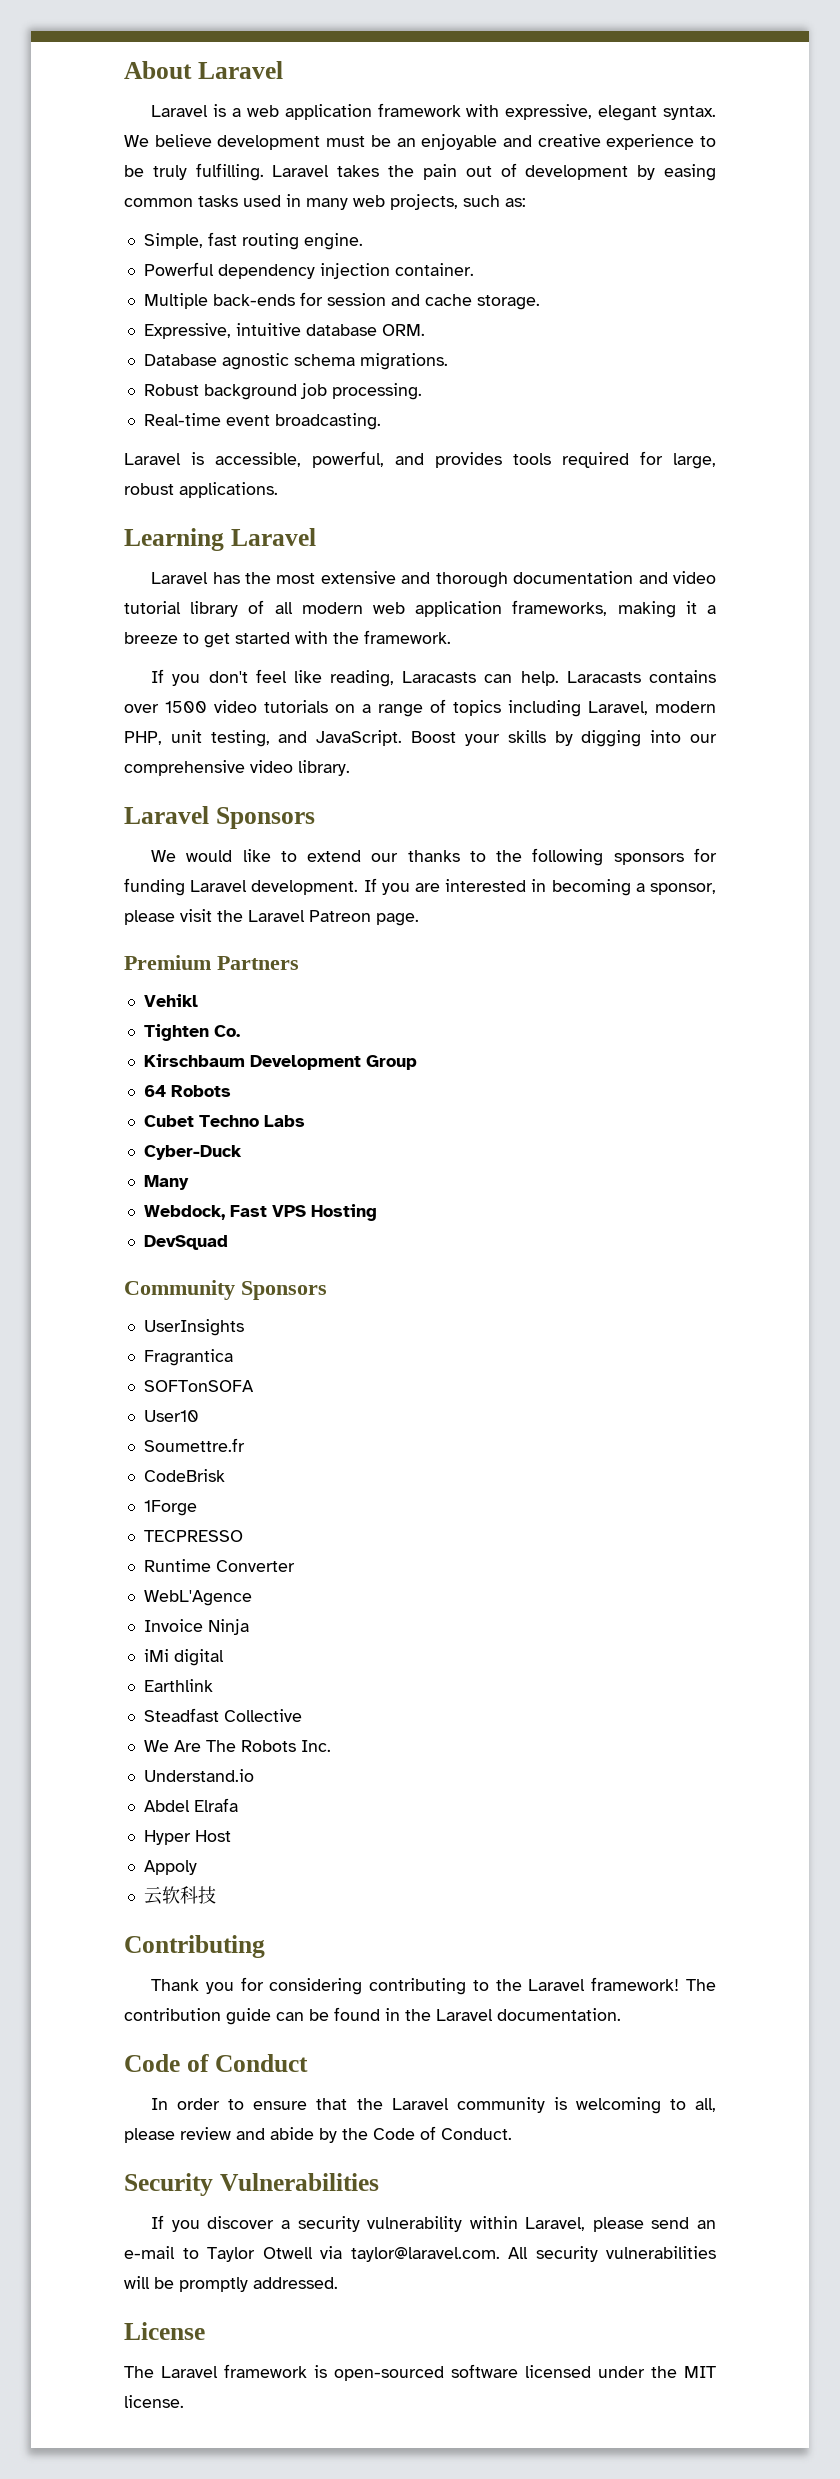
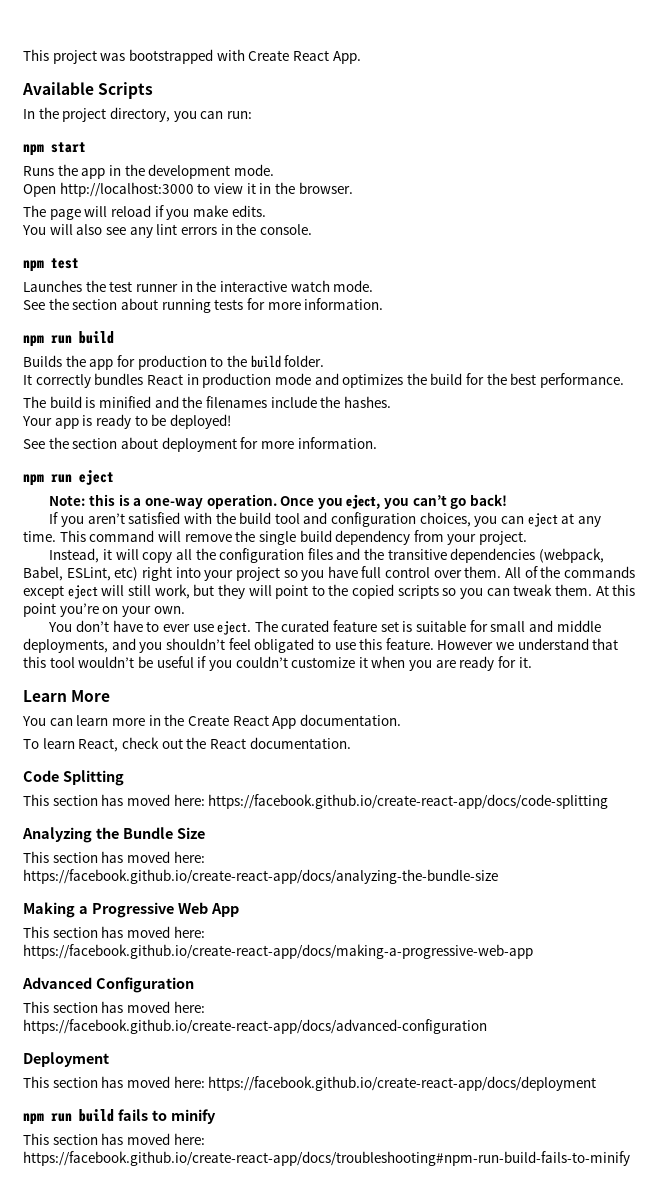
[124,61,283,79] [151,103,716,121] [124,134,716,150] [124,163,716,181] [124,194,526,210] [143,232,363,250] [143,262,474,279] [143,292,540,310] [143,323,425,339] [143,353,448,370] [143,383,422,400] [143,413,381,430] [124,451,716,469] [124,482,278,498] [124,528,316,551] [151,571,716,588] [124,600,716,618] [124,630,451,648] [151,669,716,687] [124,699,716,717] [124,730,717,747] [124,760,350,776] [124,806,315,829] [151,848,718,866] [124,878,716,896] [124,909,419,926] [124,955,299,970] [143,994,198,1007] [143,1024,240,1041] [143,1054,417,1070] [143,1085,231,1097] [143,1115,305,1127] [143,1145,242,1160] [143,1175,189,1190] [143,1204,377,1221] [143,1235,228,1250] [124,1280,327,1300] [143,1319,244,1336] [143,1349,233,1366] [143,1380,254,1392] [143,1410,199,1422] [143,1438,245,1452] [143,1469,225,1482] [143,1500,197,1516] [143,1530,243,1542] [143,1559,295,1572] [143,1590,252,1606] [143,1619,249,1635] [143,1649,224,1666] [143,1679,213,1692] [143,1708,302,1722] [143,1740,331,1752] [143,1769,254,1782] [143,1798,238,1812] [143,1830,231,1845] [143,1860,197,1875] [143,1886,216,1905] [124,1935,265,1958] [151,1977,717,1995] [124,2007,621,2025] [124,2054,308,2072] [151,2097,716,2114] [124,2126,512,2143] [124,2173,379,2196] [151,2215,717,2232] [124,2246,716,2262] [124,2276,338,2292] [124,2322,205,2340] [124,2364,716,2381] [124,2395,184,2408] About Laravel // Laravel is a web application framework with expressive, elegant syntax. We believe development must be an enjoyable and creative experience to be truly fulfilling. Laravel takes the pain out of development by easing common tasks used in many web projects, such as: // Simple, fast routing engine. // Powerful dependency injection container. // Multiple back-ends for session and cache storage. // Expressive, intuitive database ORM. // Database agnostic schema migrations. // Robust background job processing. // Real-time event broadcasting. // Laravel is accessible, powerful, and provides tools required for large, robust applications. // Learning Laravel // Laravel has the most extensive and thorough documentation and video tutorial library of all modern web application frameworks, making it a breeze to get started with the framework. // If you don't feel like reading, Laracasts can help. Laracasts contains over 1500 video tutorials on a range of topics including Laravel, modern PHP, unit testing, and JavaScript. Boost your skills by digging into our comprehensive video library. // Laravel Sponsors // We would like to extend our thanks to the following sponsors for funding Laravel development. If you are interested in becoming a sponsor, please visit the Laravel Patreon page. // Premium Partners // Vehikl // Tighten Co. // Kirschbaum Development Group // 64 Robots // Cubet Techno Labs // Cyber-Duck // Many // Webdock, Fast VPS Hosting // DevSquad // Community Sponsors // UserInsights // Fragrantica // SOFTonSOFA // User10 // Soumettre.fr // CodeBrisk // 1Forge // TECPRESSO // Runtime Converter // WebL'Agence // Invoice Ninja // iMi digital // Earthlink // Steadfast Collective // We Are The Robots Inc. // Understand.io // Abdel Elrafa // Hyper Host // Appoly // 云软科技 // Contributing // Thank you for considering contributing to the Laravel framework! The contribution guide can be found in the Laravel documentation. // Code of Conduct // In order to ensure that the Laravel community is welcoming to all, please review and abide by the Code of Conduct. // Security Vulnerabilities // If you discover a security vulnerability within Laravel, please send an e-mail to Taylor Otwell via taylor@laravel.com. All security vulnerabilities will be promptly addressed. // License // The Laravel framework is open-sourced software licensed under the MIT license. -> [23,49,361,64] [22,82,154,99] [23,107,252,122] [23,142,86,156] [23,164,274,179] [23,182,353,197] [23,205,266,220] [22,223,312,238] [23,258,79,272] [23,280,374,292] [23,298,384,313] [23,331,114,347] [23,355,325,370] [23,373,625,388] [23,396,391,408] [22,414,231,429] [23,437,377,452] [23,470,114,486] [49,494,508,509] [49,512,601,527] [23,530,528,545] [49,548,605,563] [23,566,635,581] [23,584,636,599] [23,603,185,617] [48,620,601,635] [23,638,619,653] [23,656,532,671] [23,690,111,702] [22,714,401,729] [23,737,351,752] [23,770,124,786] [23,794,609,809] [22,827,205,843] [23,851,205,863] [23,869,498,884] [23,902,239,918] [23,926,205,938] [23,944,533,959] [22,977,194,993] [23,1001,205,1013] [23,1019,487,1034] [23,1052,109,1067] [23,1076,597,1091] [23,1109,216,1125] [23,1133,205,1145] [23,1151,630,1166] This project was bootstrapped with Create React App. // Available Scripts // In the project directory, you can run: // npm start // Runs the app in the development mode. // Open http://localhost:3000 to view it in the browser. // The page will reload if you make edits. // You will also see any lint errors in the console. // npm test // Launches the test runner in the interactive watch mode. // See the section about running tests for more information. // npm run build // Builds the app for production to the build folder. // It correctly bundles React in production mode and optimizes the build for the best performance. // The build is minified and the filenames include the hashes. // Your app is ready to be deployed! // See the section about deployment for more information. // npm run eject // Note: this is a one-way operation. Once you eject, you can’t go back! // If you aren’t satisfied with the build tool and configuration choices, you can eject at any time. This command will remove the single build dependency from your project. // Instead, it will copy all the configuration files and the transitive dependencies (webpack, Babel, ESLint, etc) right into your project so you have full control over them. All of the commands except eject will still work, but they will point to the copied scripts so you can tweak them. At this point you’re on your own. // You don’t have to ever use eject. The curated feature set is suitable for small and middle deployments, and you shouldn’t feel obligated to use this feature. However we understand that this tool wouldn’t be useful if you couldn’t customize it when you are ready for it. // Learn More // You can learn more in the Create React App documentation. // To learn React, check out the React documentation. // Code Splitting // This section has moved here: https://facebook.github.io/create-react-app/docs/code-splitting // Analyzing the Bundle Size // This section has moved here: https://facebook.github.io/create-react-app/docs/analyzing-the-bundle-size // Making a Progressive Web App // This section has moved here: https://facebook.github.io/create-react-app/docs/making-a-progressive-web-app // Advanced Configuration // This section has moved here: https://facebook.github.io/create-react-app/docs/advanced-configuration // Deployment // This section has moved here: https://facebook.github.io/create-react-app/docs/deployment // npm run build fails to minify // This section has moved here: https://facebook.github.io/create-react-app/docs/troubleshooting#npm-run-build-fails-to-minify

